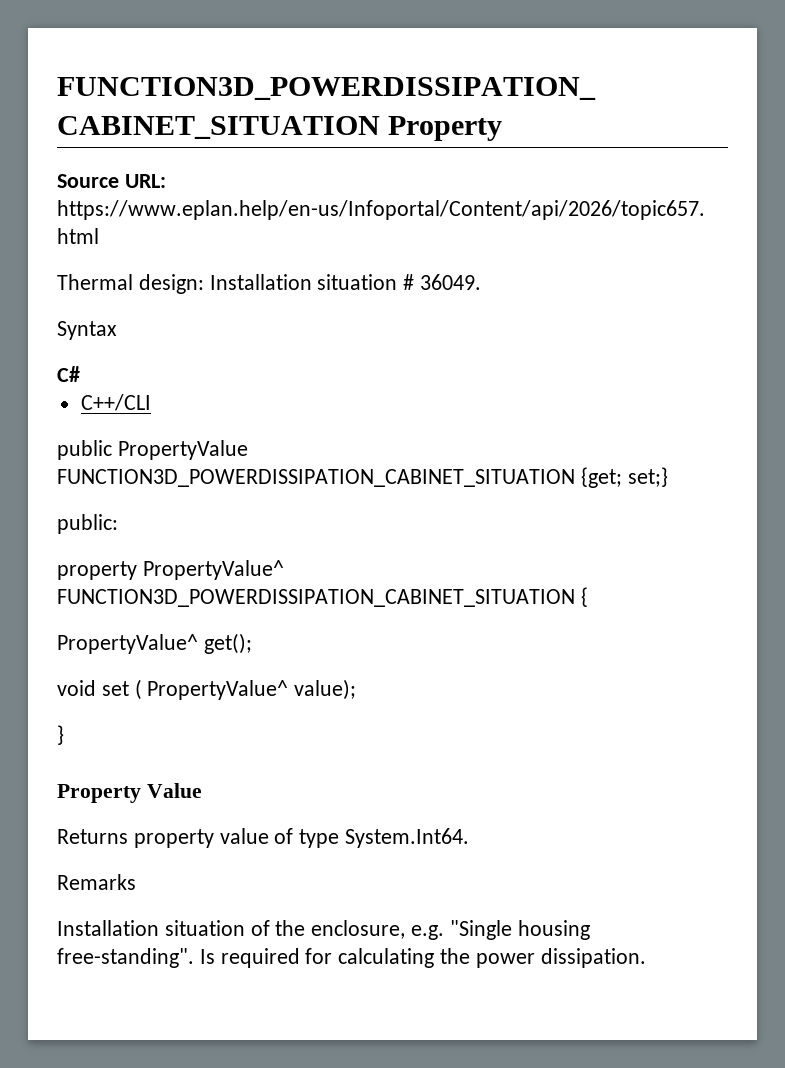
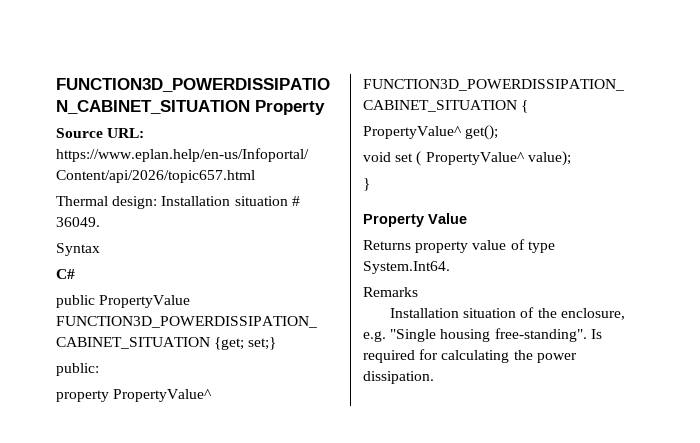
[80,394,151,411] // C++/CLI -> (75, 274) none

